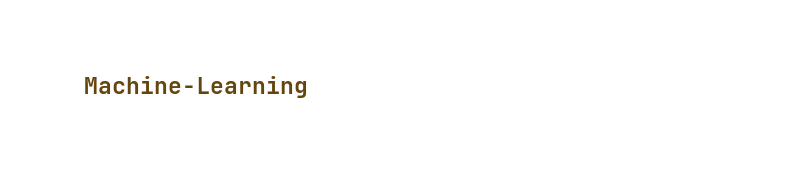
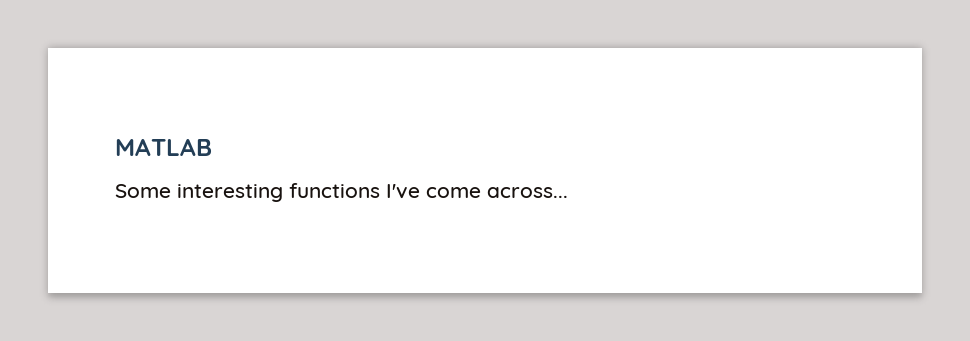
[84,76,308,98] Machine-Learning -> [115,138,212,156] [115,183,568,202] MATLAB // Some interesting functions I've come across...

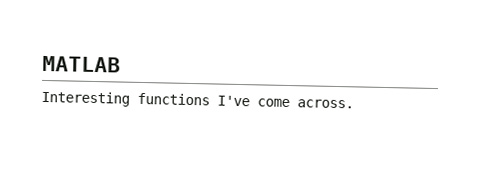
[115,184,283,202] Some interesting -> [41,90,130,107] Interesting
[487,187,568,198] across... -> [297,99,354,109] across.

